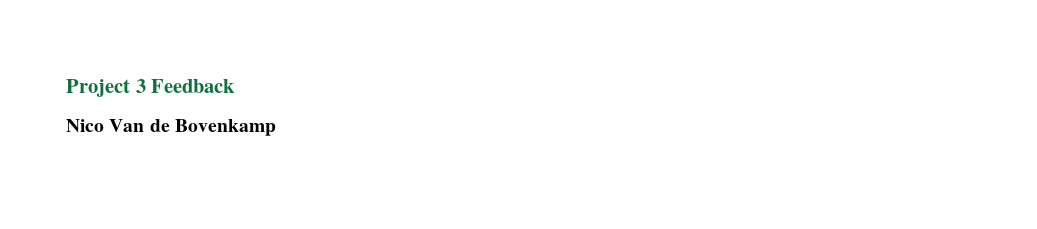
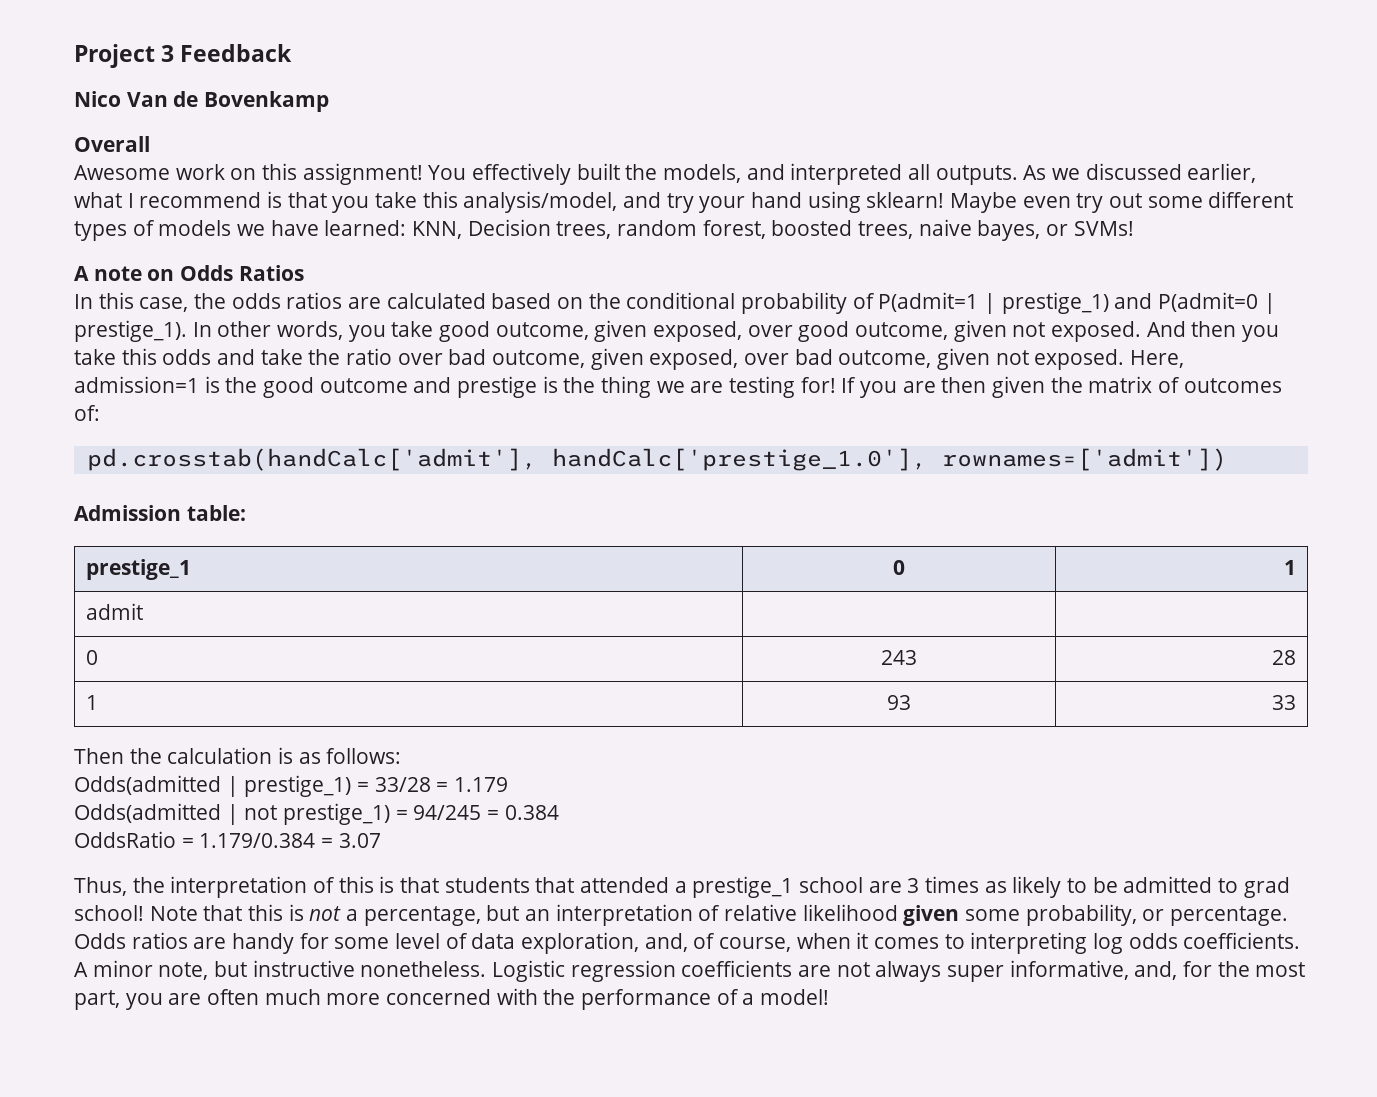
(276, 127) none -> [74,136,150,152] [74,163,1257,185] [74,191,1294,213] [74,219,1134,241] [74,265,304,281] [74,292,1276,314] [74,320,1280,342] [74,348,1185,370] [74,376,1282,398] [74,405,100,421] [86,448,1227,471] [74,505,246,521] [85,559,191,580] [893,560,905,575] [1284,560,1297,575] [85,603,143,620] [85,650,98,665] [881,650,917,665] [1272,650,1297,665] [85,695,98,710] [887,695,911,710] [1272,695,1297,710] [74,747,402,764] [74,775,509,797] [74,803,559,825] [74,831,381,848] [74,876,1290,898] [74,904,1289,926] [74,932,1301,954] [74,960,1306,982] [74,988,830,1010] // Overall // Awesome work on this assignment! You effectively built the models, and interpreted all outputs. As we discussed earlier, what I recommend is that you take this analysis/model, and try your hand using sklearn! Maybe even try out some different types of models we have learned: KNN, Decision trees, random forest, boosted trees, naive bayes, or SVMs! // A note on Odds Ratios // In this case, the odds ratios are calculated based on the conditional probability of P(admit=1 | prestige_1) and P(admit=0 | prestige_1). In other words, you take good outcome, given exposed, over good outcome, given not exposed. And then you take this odds and take the ratio over bad outcome, given exposed, over bad outcome, given not exposed. Here, admission=1 is the good outcome and prestige is the thing we are testing for! If you are then given the matrix of outcomes of: // pd.crosstab(handCalc['admit'], handCalc['prestige_1.0'], rownames=['admit']) // Admission table: // prestige_1 | 0 | 1 // admit | | // 0 | 243 | 28 // 1 | 93 | 33 // Then the calculation is as follows: // Odds(admitted | prestige_1) = 33/28 = 1.179 // Odds(admitted | not prestige_1) = 94/245 = 0.384 // OddsRatio = 1.179/0.384 = 3.07 // Thus, the interpretation of this is that students that attended a prestige_1 school are 3 times as likely to be admitted to grad school! Note that this is not a percentage, but an interpretation of relative likelihood given some probability, or percentage. Odds ratios are handy for some level of data exploration, and, of course, when it comes to interpreting log odds coefficients. A minor note, but instructive nonetheless. Logistic regression coefficients are not always super informative, and, for the most part, you are often much more concerned with the performance of a model!

